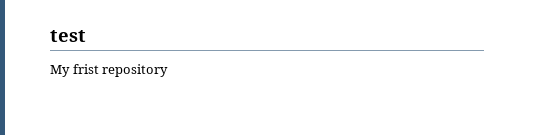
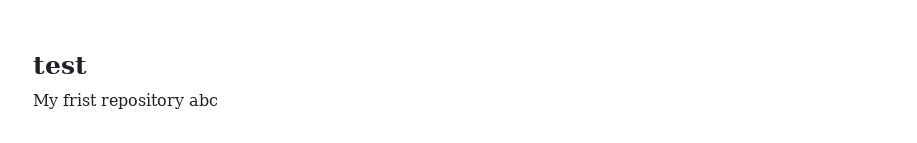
(169, 70) none -> [189,94,218,106] abc

